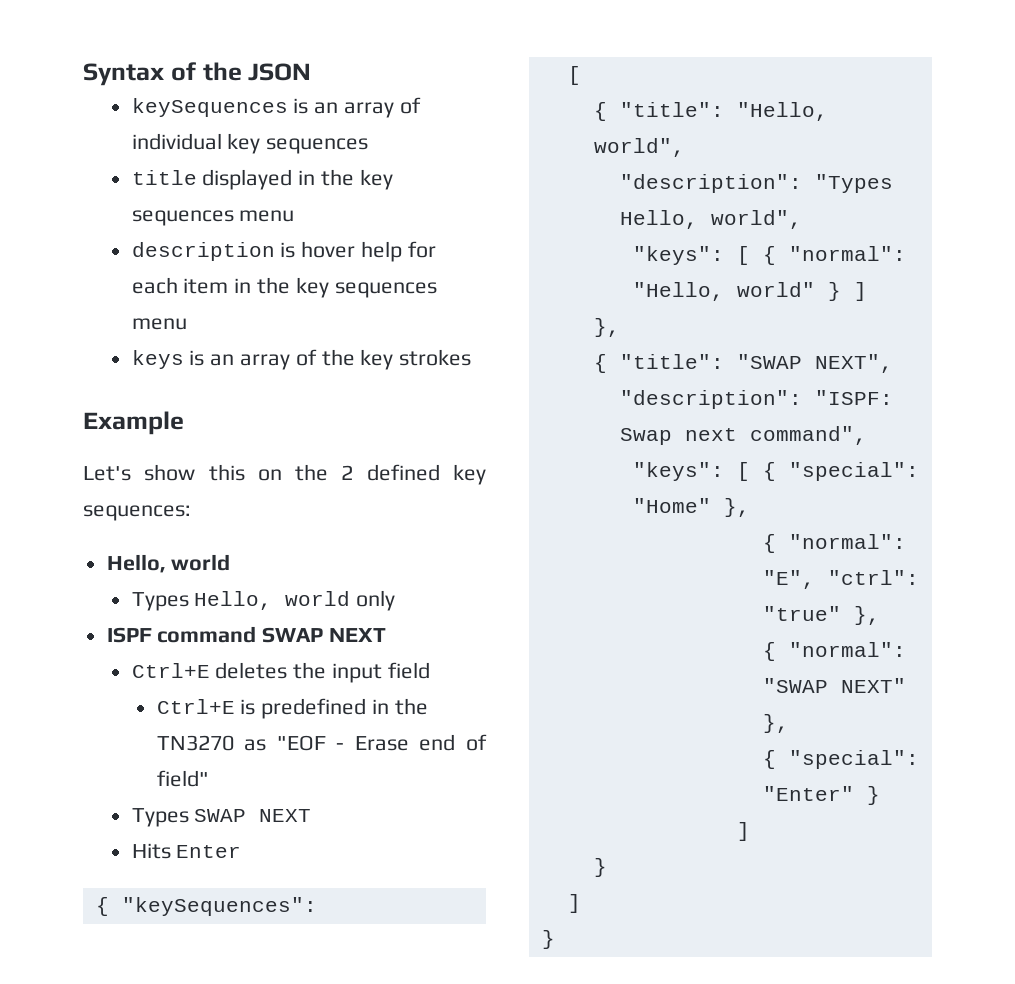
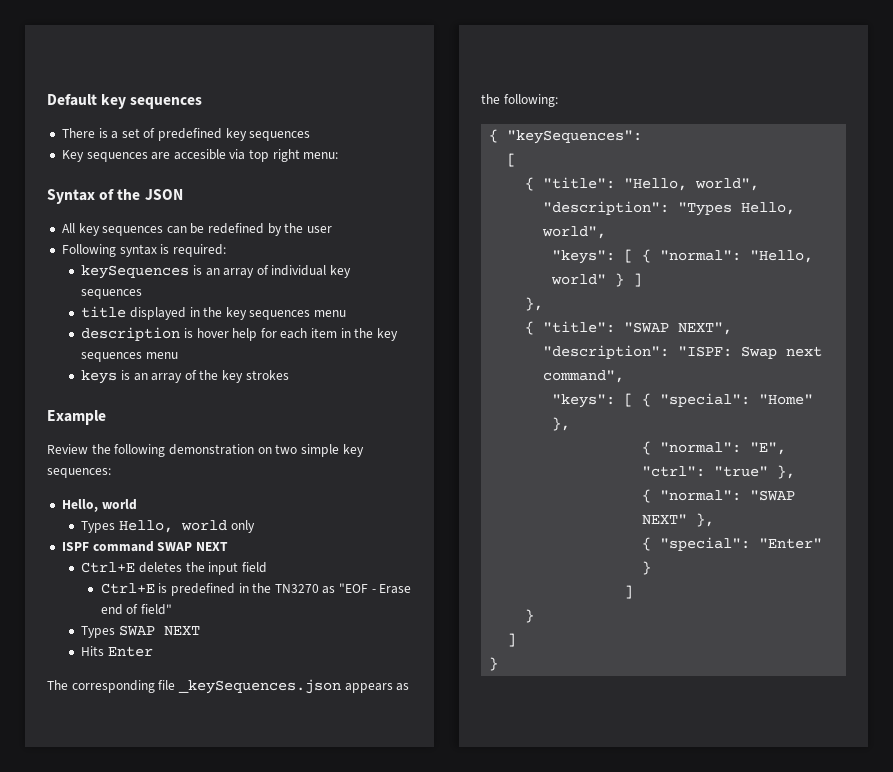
[83,62,312,86] Syntax of the JSON -> [47,94,203,109] [61,128,311,141] [61,149,339,162] [47,189,183,204] [61,223,333,236] [61,244,226,257] Default key sequences // There is a set of predefined key sequences // Key sequences are accesible via top right menu: // Syntax of the JSON // All key sequences can be redefined by the user // Following syntax is required:
[83,464,440,481] Let's show this on the 2 defined -> [47,444,339,457] Review the following demonstration on two simple
(242, 851) none -> [47,679,410,694] [481,94,558,107] // The corresponding file _keySequences.json appears as the following:

